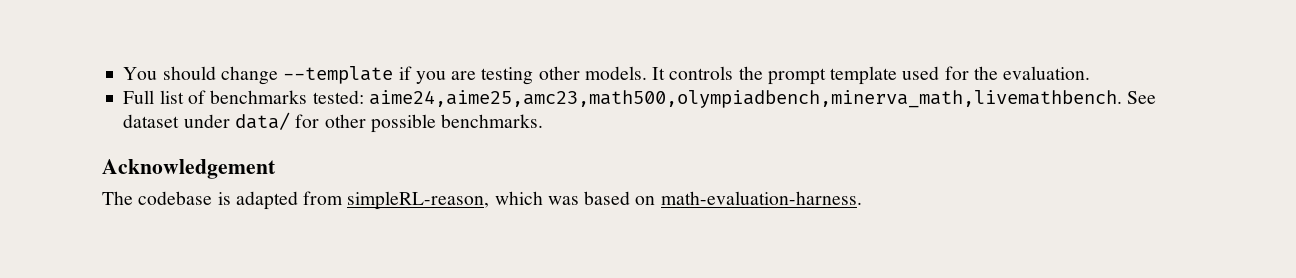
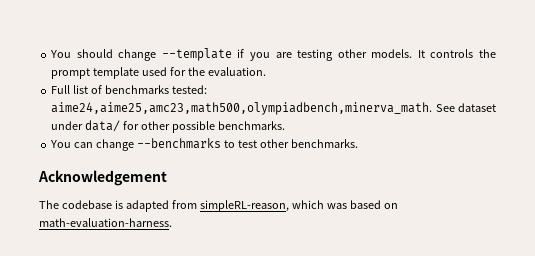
[368,90,1122,108] aime24,aime25,amc23,math500,olympiadbench,minerva_math,livemathbench. -> [51,102,433,115] aime24,aime25,amc23,math500,olympiadbench,minerva_math.
(544, 121) none -> [50,138,358,151] // You can change --benchmarks to test other benchmarks.

